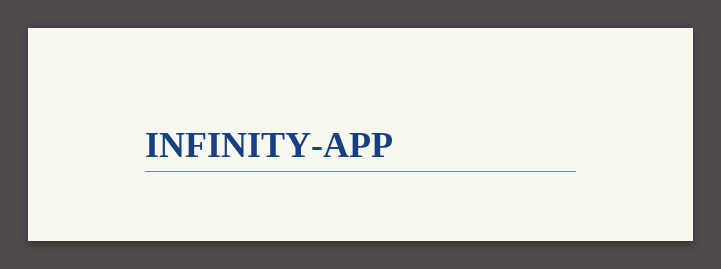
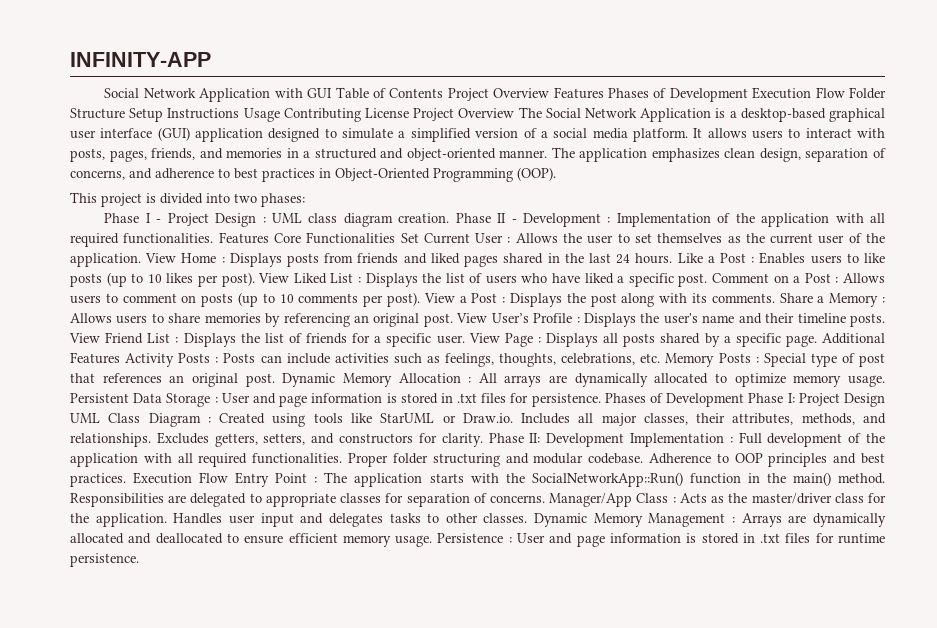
(393, 145) none -> [104,87,887,102] [70,107,886,122] [70,127,886,142] [70,147,886,162] [70,167,556,182] [70,192,305,207] [104,213,885,227] [70,232,885,247] [70,252,886,267] [70,272,886,287] [70,292,885,307] [70,313,886,327] [69,332,885,347] [70,352,886,367] [70,373,885,387] [70,393,885,407] [70,413,887,427] [70,432,885,447] [70,453,885,467] [70,472,885,487] [70,493,886,507] [70,513,886,527] [70,533,885,547] [70,553,139,567] // Social Network Application with GUI Table of Contents Project Overview Features Phases of Development Execution Flow Folder Structure Setup Instructions Usage Contributing License Project Overview The Social Network Application is a desktop-based graphical user interface (GUI) application designed to simulate a simplified version of a social media platform. It allows users to interact with posts, pages, friends, and memories in a structured and object-oriented manner. The application emphasizes clean design, separation of concerns, and adherence to best practices in Object-Oriented Programming (OOP). // This project is divided into two phases: // Phase I - Project Design : UML class diagram creation. Phase II - Development : Implementation of the application with all required functionalities. Features Core Functionalities Set Current User : Allows the user to set themselves as the current user of the application. View Home : Displays posts from friends and liked pages shared in the last 24 hours. Like a Post : Enables users to like posts (up to 10 likes per post). View Liked List : Displays the list of users who have liked a specific post. Comment on a Post : Allows users to comment on posts (up to 10 comments per post). View a Post : Displays the post along with its comments. Share a Memory : Allows users to share memories by referencing an original post. View User’s Profile : Displays the user's name and their timeline posts. View Friend List : Displays the list of friends for a specific user. View Page : Displays all posts shared by a specific page. Additional Features Activity Posts : Posts can include activities such as feelings, thoughts, celebrations, etc. Memory Posts : Special type of post that references an original post. Dynamic Memory Allocation : All arrays are dynamically allocated to optimize memory usage. Persistent Data Storage : User and page information is stored in .txt files for persistence. Phases of Development Phase I: Project Design UML Class Diagram : Created using tools like StarUML or Draw.io. Includes all major classes, their attributes, methods, and relationships. Excludes getters, setters, and constructors for clarity. Phase II: Development Implementation : Full development of the application with all required functionalities. Proper folder structuring and modular codebase. Adherence to OOP principles and best practices. Execution Flow Entry Point : The application starts with the SocialNetworkApp::Run() function in the main() method. Responsibilities are delegated to appropriate classes for separation of concerns. Manager/App Class : Acts as the master/driver class for the application. Handles user input and delegates tasks to other classes. Dynamic Memory Management : Arrays are dynamically allocated and deallocated to ensure efficient memory usage. Persistence : User and page information is stored in .txt files for runtime persistence.

